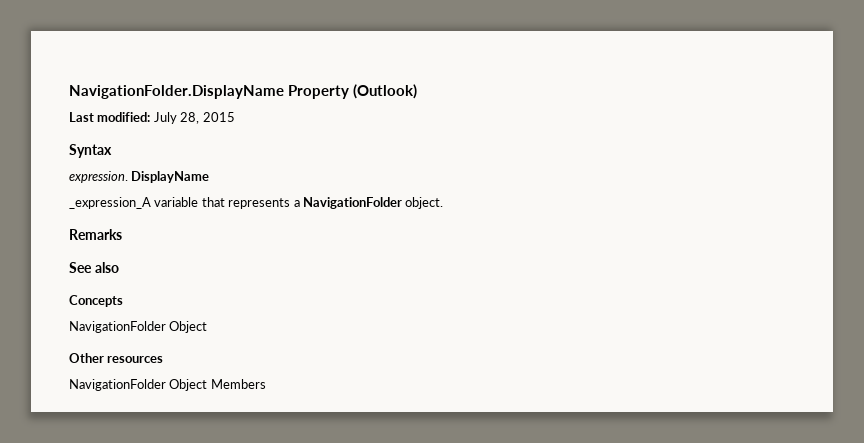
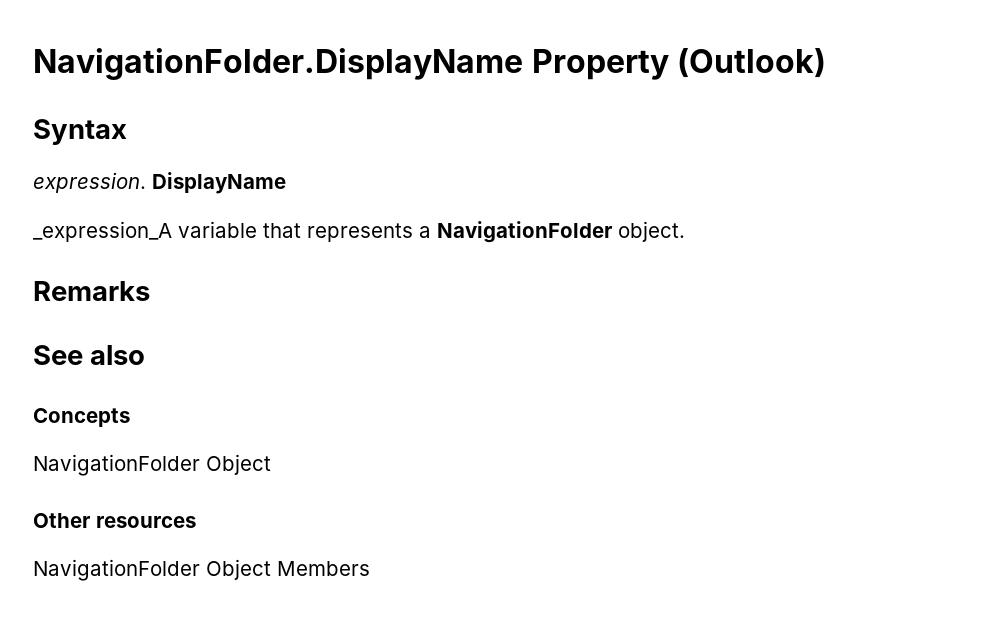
[69,112,235,124] // Last modified: July 28, 2015 -> (827, 63) none

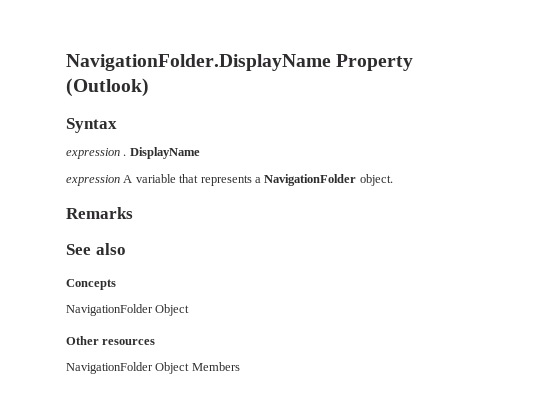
[33,172,146,193] expression. -> [66,148,127,159] expression .
[33,221,172,242] _expression_A -> [66,175,133,186] expression A

